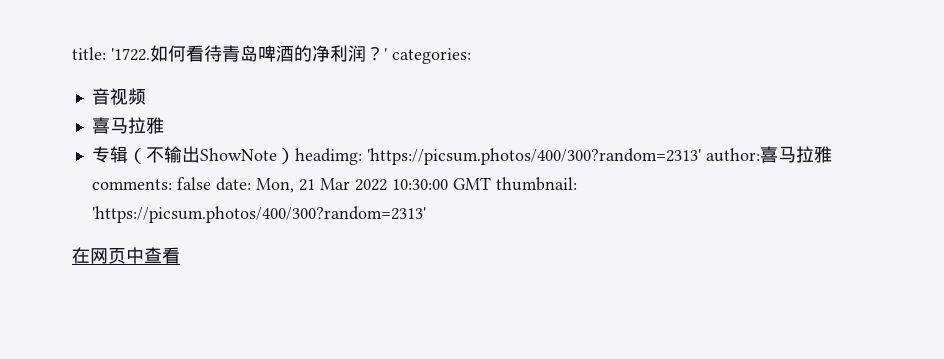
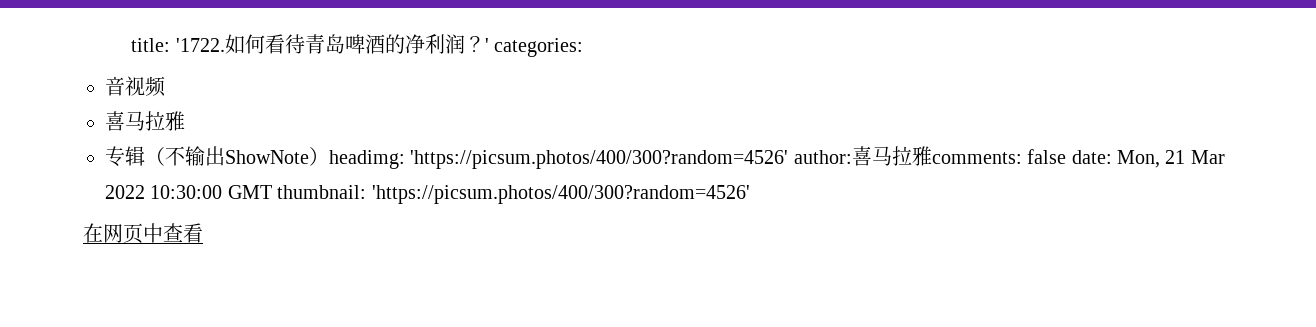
[366,148,701,165] 'https://picsum.photos/400/300?random=2313' -> [410,150,789,169] 'https://picsum.photos/400/300?random=4526'
[91,206,426,223] 'https://picsum.photos/400/300?random=2313' -> [371,185,750,204] 'https://picsum.photos/400/300?random=4526'

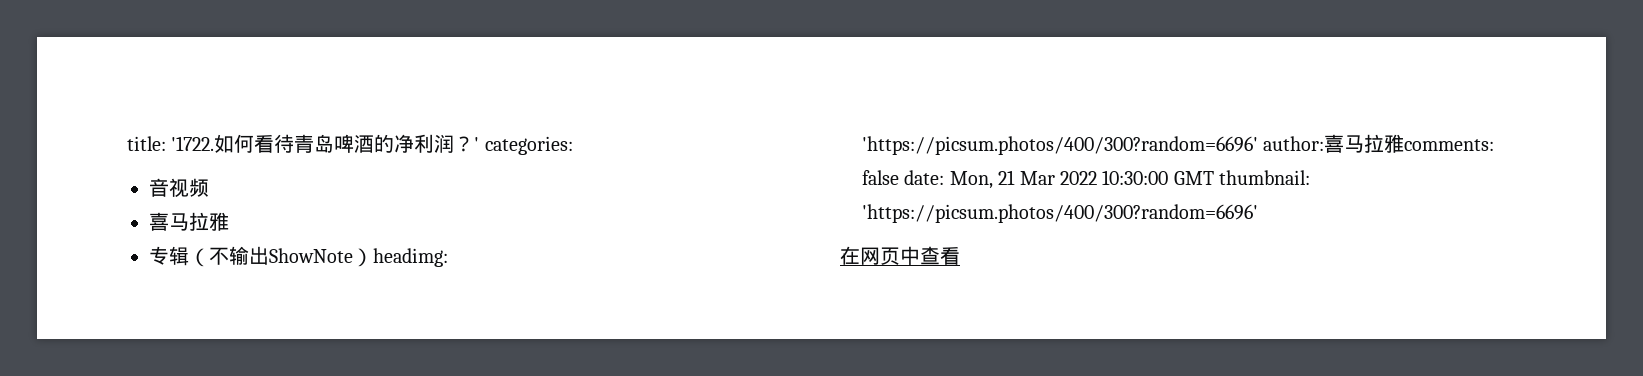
[410,150,789,169] 'https://picsum.photos/400/300?random=4526' -> [862,136,1258,155] 'https://picsum.photos/400/300?random=6696'
[371,185,750,204] 'https://picsum.photos/400/300?random=4526' -> [862,204,1258,223] 'https://picsum.photos/400/300?random=6696'

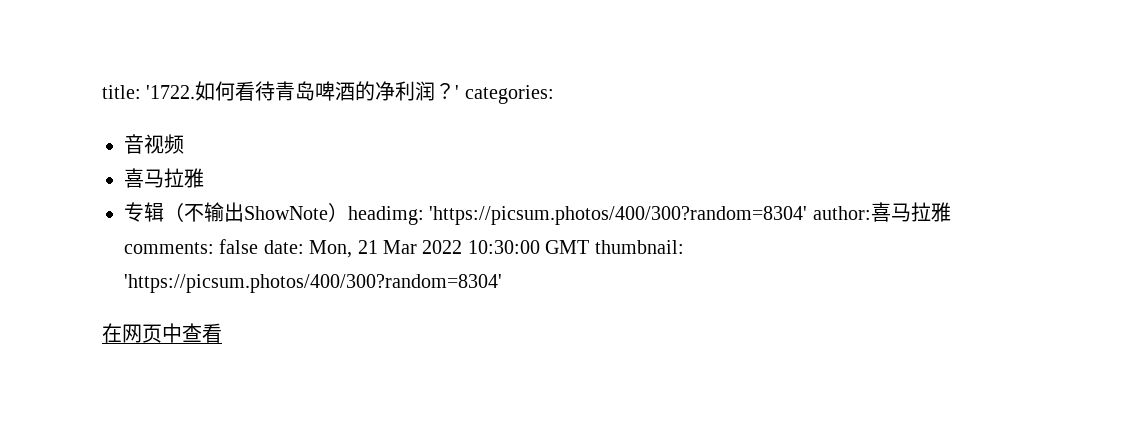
[862,136,1258,155] 'https://picsum.photos/400/300?random=6696' -> [429,206,808,225] 'https://picsum.photos/400/300?random=8304'
[862,204,1258,223] 'https://picsum.photos/400/300?random=6696' -> [124,274,502,293] 'https://picsum.photos/400/300?random=8304'

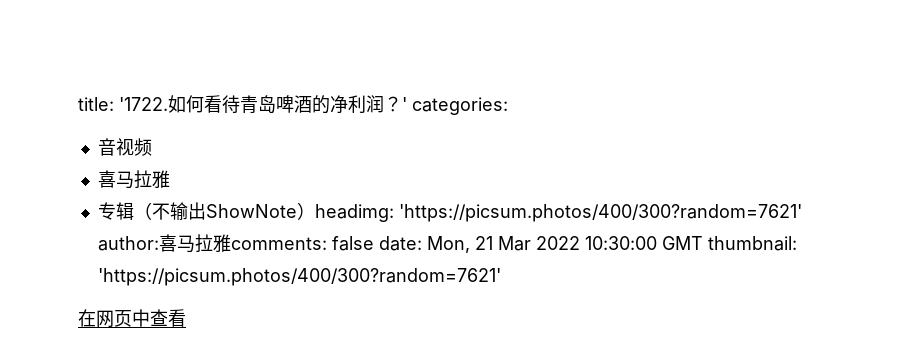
[429,206,808,225] 'https://picsum.photos/400/300?random=8304' -> [398,204,802,222] 'https://picsum.photos/400/300?random=7621'
[124,274,502,293] 'https://picsum.photos/400/300?random=8304' -> [97,268,501,286] 'https://picsum.photos/400/300?random=7621'

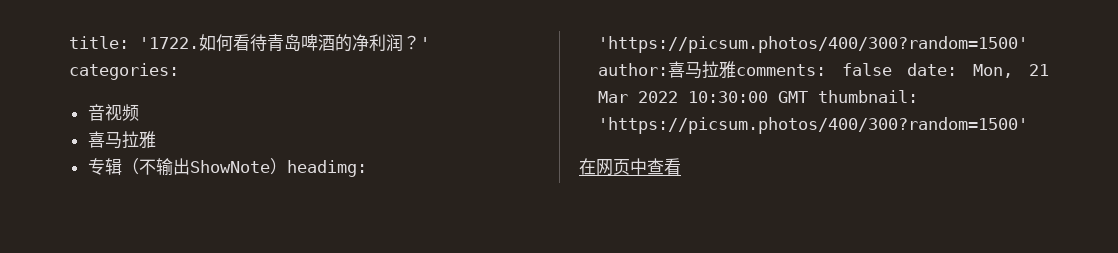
[398,204,802,222] 'https://picsum.photos/400/300?random=7621' -> [597,36,1028,53] 'https://picsum.photos/400/300?random=1500'
[97,268,501,286] 'https://picsum.photos/400/300?random=7621' -> [597,117,1028,134] 'https://picsum.photos/400/300?random=1500'

